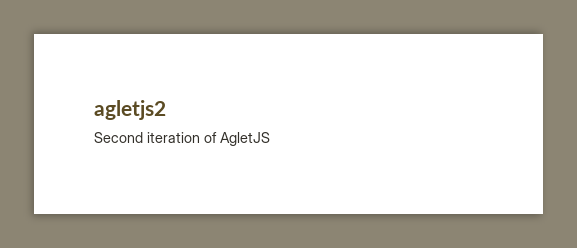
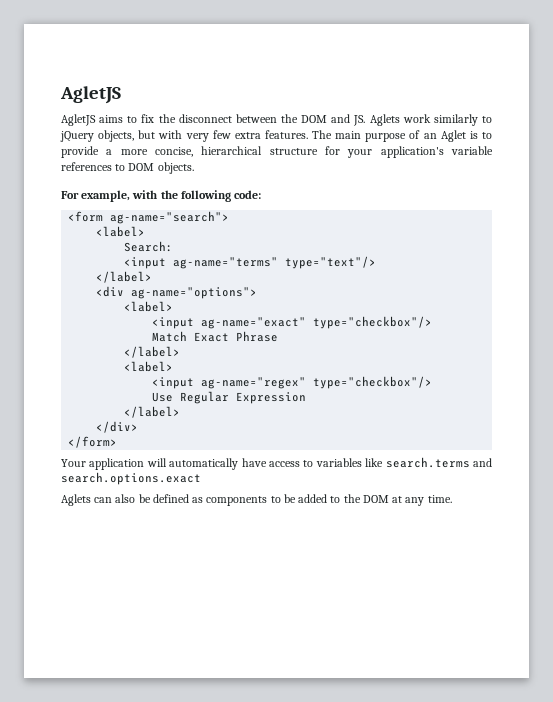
[94,100,166,120] [94,132,270,146] agletjs2 // Second iteration of AgletJS -> [60,86,121,104] [61,114,493,126] [60,130,492,142] [61,146,493,158] [61,162,194,174] [61,190,262,202] [68,211,230,224] [96,226,146,237] [124,241,174,252] [124,256,377,269] [96,271,153,283] [96,286,258,299] [124,301,174,312] [152,316,433,329] [152,331,279,342] [124,346,181,358] [124,361,174,372] [152,376,433,389] [152,391,307,404] [124,406,181,418] [96,421,139,433] [68,436,118,448] [61,457,492,470] [61,472,201,485] [61,494,452,506] AgletJS // AgletJS aims to fix the disconnect between the DOM and JS. Aglets work similarly to jQuery objects, but with very few extra features. The main purpose of an Aglet is to provide a more concise, hierarchical structure for your application's variable references to DOM objects. // For example, with the following code: // <form ag-name="search"> // <label> // Search: // <input ag-name="terms" type="text"/> // </label> // <div ag-name="options"> // <label> // <input ag-name="exact" type="checkbox"/> // Match Exact Phrase // </label> // <label> // <input ag-name="regex" type="checkbox"/> // Use Regular Expression // </label> // </div> // </form> // Your application will automatically have access to variables like search.terms and search.options.exact // Aglets can also be defined as components to be added to the DOM at any time.

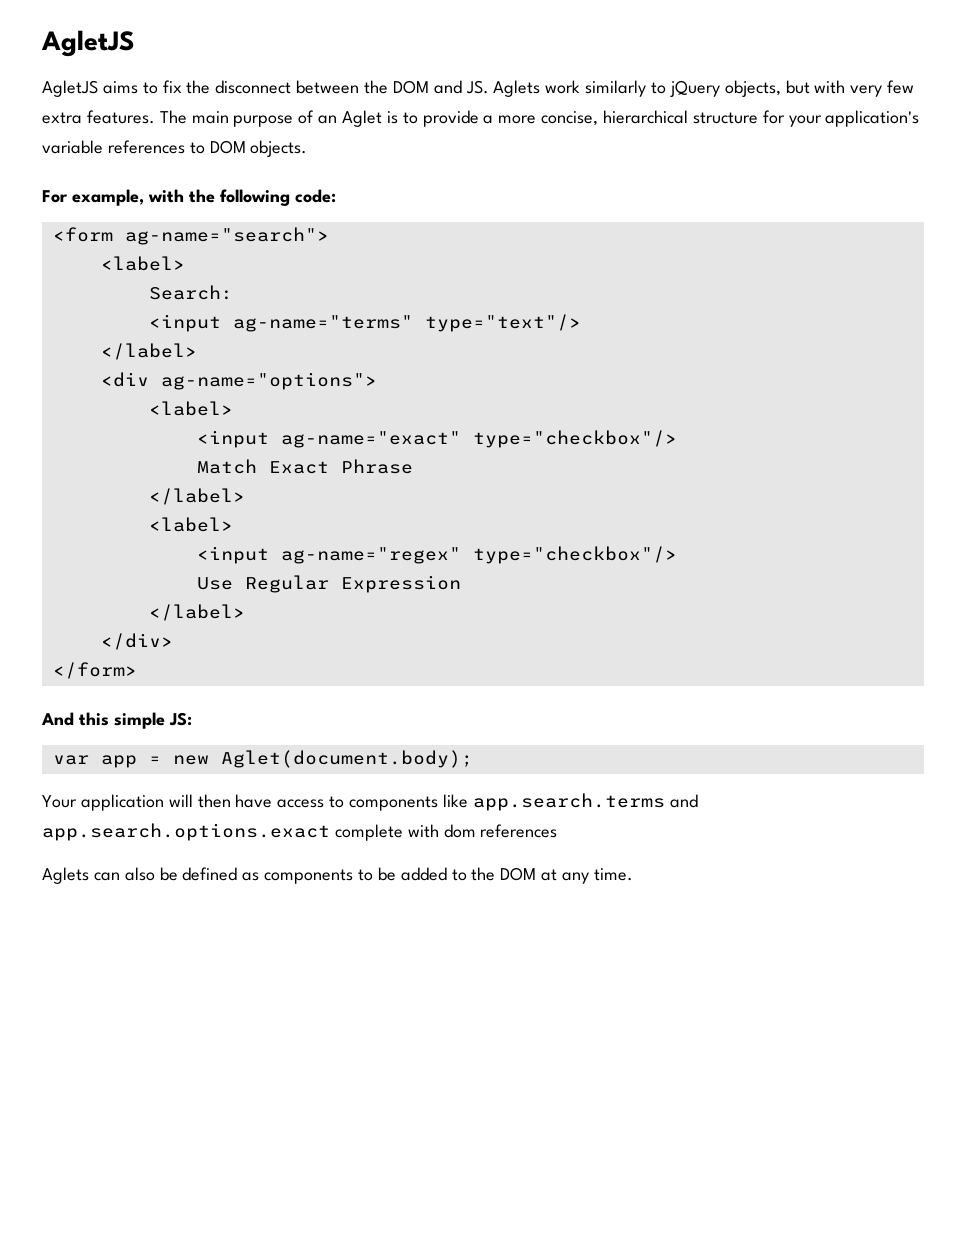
(118, 442) none -> [41,712,192,729] [52,750,473,768] // And this simple JS: // var app = new Aglet(document.body);
[169,458,239,470] automatically -> [197,794,231,808] then
[315,457,492,468] [61,472,201,485] variables like search.terms and search.options.exact -> [349,793,698,811] [42,823,558,841] components like app.search.terms and app.search.options.exact complete with dom references

